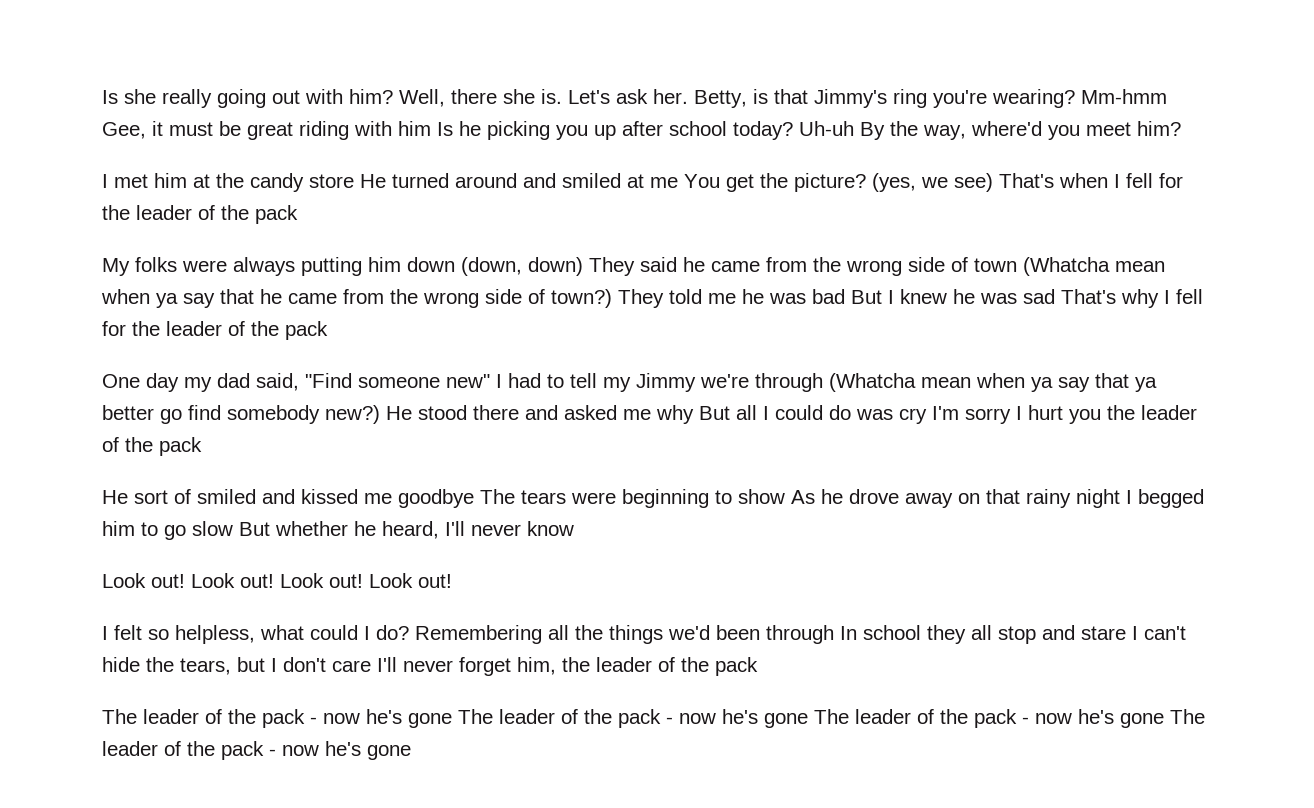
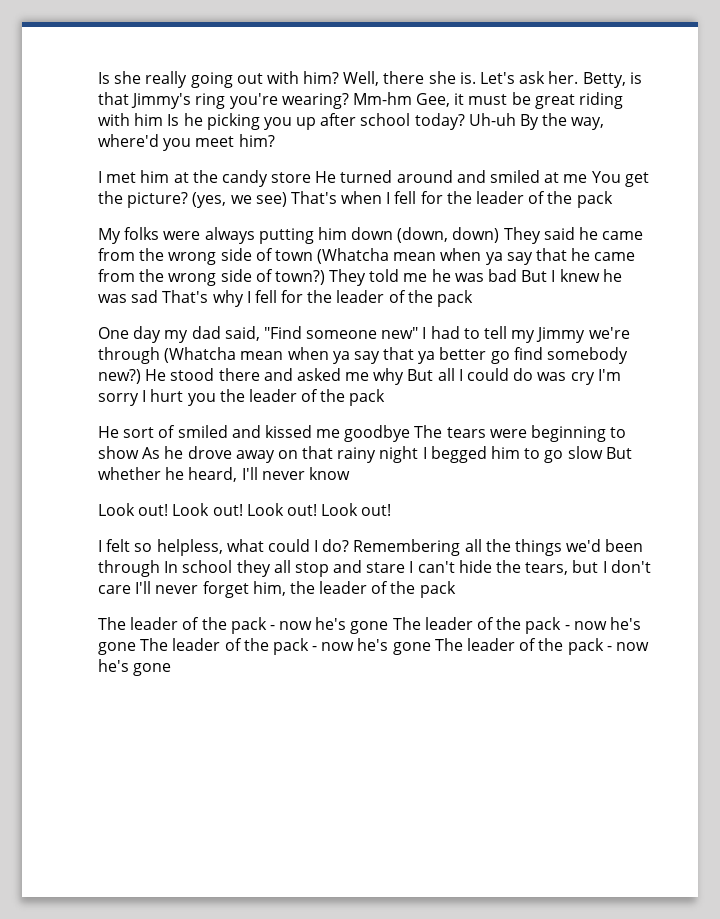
[1081,89,1167,104] Mm-hmm -> [352,92,412,105] Mm-hm

